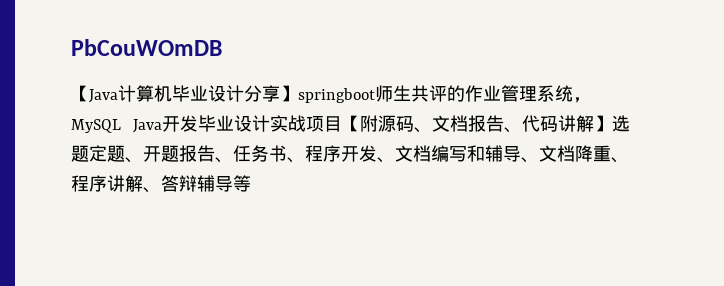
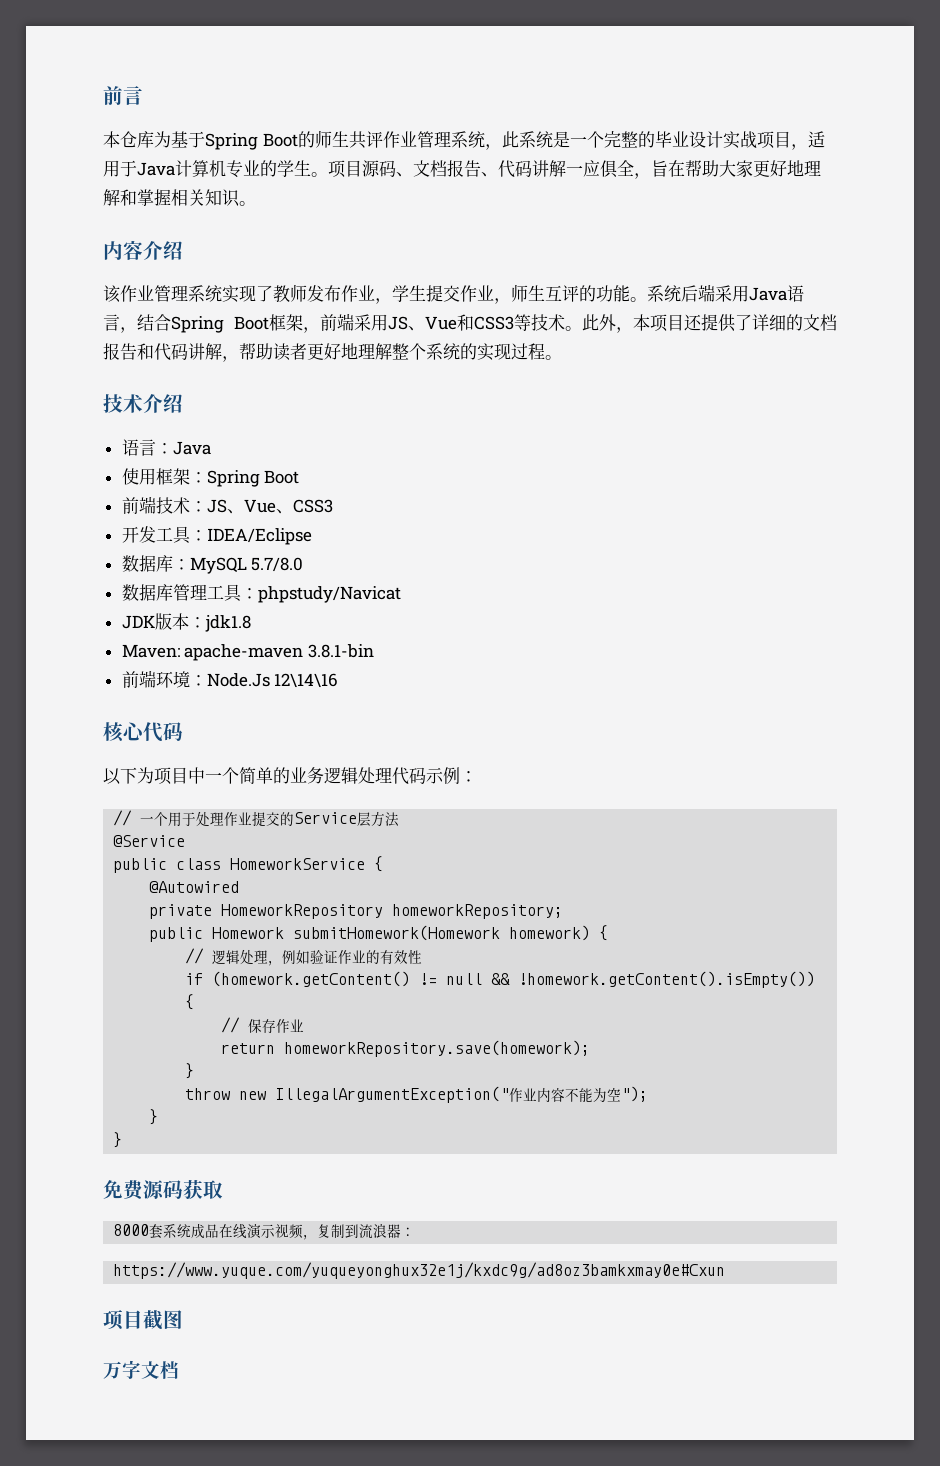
[71,39,222,56] [71,85,375,103] PbCouWOmDB // 【Java计算机毕业设计分享】springboot -> [103,86,143,105] [103,131,315,150] 前言 // 本仓库为基于Spring Boot的
[447,85,465,102] 的 -> (383, 139) none
[71,115,378,133] MySQL Java开发毕业设计实战项目【附 -> [501,131,825,150] [103,160,362,178] 此系统是一个完整的毕业设计实战项目，适用于Java计算机专业的学生。项目
[594,115,630,132] [71,145,629,163] [71,175,251,193] 】选题定题、开题报告、任务书、程序开发、文档编写和辅导、文档降重、程序讲解、答辩辅导等 -> [566,160,821,179] [103,189,256,207] [103,240,183,260] [103,284,804,304] [103,313,837,333] [103,343,562,362] [103,394,183,413] [121,439,211,456] [121,468,300,487] [121,496,333,514] [121,526,312,545] [121,555,304,574] [121,584,401,603] [121,613,251,632] [121,644,374,661] [121,670,339,688] [103,722,183,742] [103,767,477,785] [113,810,400,827] [113,835,186,847] [113,856,384,873] [149,881,240,893] [149,904,564,919] [149,925,609,942] [185,948,423,966] [185,971,816,988] [185,994,195,1010] [221,1017,305,1033] [221,1040,591,1057] [185,1063,195,1079] [185,1086,649,1103] [149,1109,159,1125] [113,1132,123,1148] [103,1180,223,1200] [113,1223,416,1240] [113,1262,726,1279] [103,1310,183,1330] [103,1360,179,1379] 一应俱全，旨在帮助大家更好地理解和掌握相关知识。 // 内容介绍 // 该作业管理系统实现了教师发布作业，学生提交作业，师生互评的功能。系统后端采用Java语言，结合Spring Boot框架，前端采用JS、Vue和CSS3等技术。此外，本项目还提供了详细的文档报告和代码讲解，帮助读者更好地理解整个系统的实现过程。 // 技术介绍 // 语言：Java // 使用框架：Spring Boot // 前端技术：JS、Vue、CSS3 // 开发工具：IDEA/Eclipse // 数据库：MySQL 5.7/8.0 // 数据库管理工具：phpstudy/Navicat // JDK版本：jdk1.8 // Maven: apache-maven 3.8.1-bin // 前端环境：Node.Js 12\14\16 // 核心代码 // 以下为项目中一个简单的业务逻辑处理代码示例： // // 一个用于处理作业提交的Service层方法 // @Service // public class HomeworkService { // @Autowired // private HomeworkRepository homeworkRepository; // public Homework submitHomework(Homework homework) { // // 逻辑处理，例如验证作业的有效性 // if (homework.getContent() != null && !homework.getContent().isEmpty()) { // // 保存作业 // return homeworkRepository.save(homework); // } // throw new IllegalArgumentException("作业内容不能为空"); // } // } // 免费源码获取 // 8000套系统成品在线演示视频，复制到流浪器： // https://www.yuque.com/yuqueyonghux32e1j/kxdc9g/ad8oz3bamkxmay0e#Cxun // 项目截图 // 万字文档

